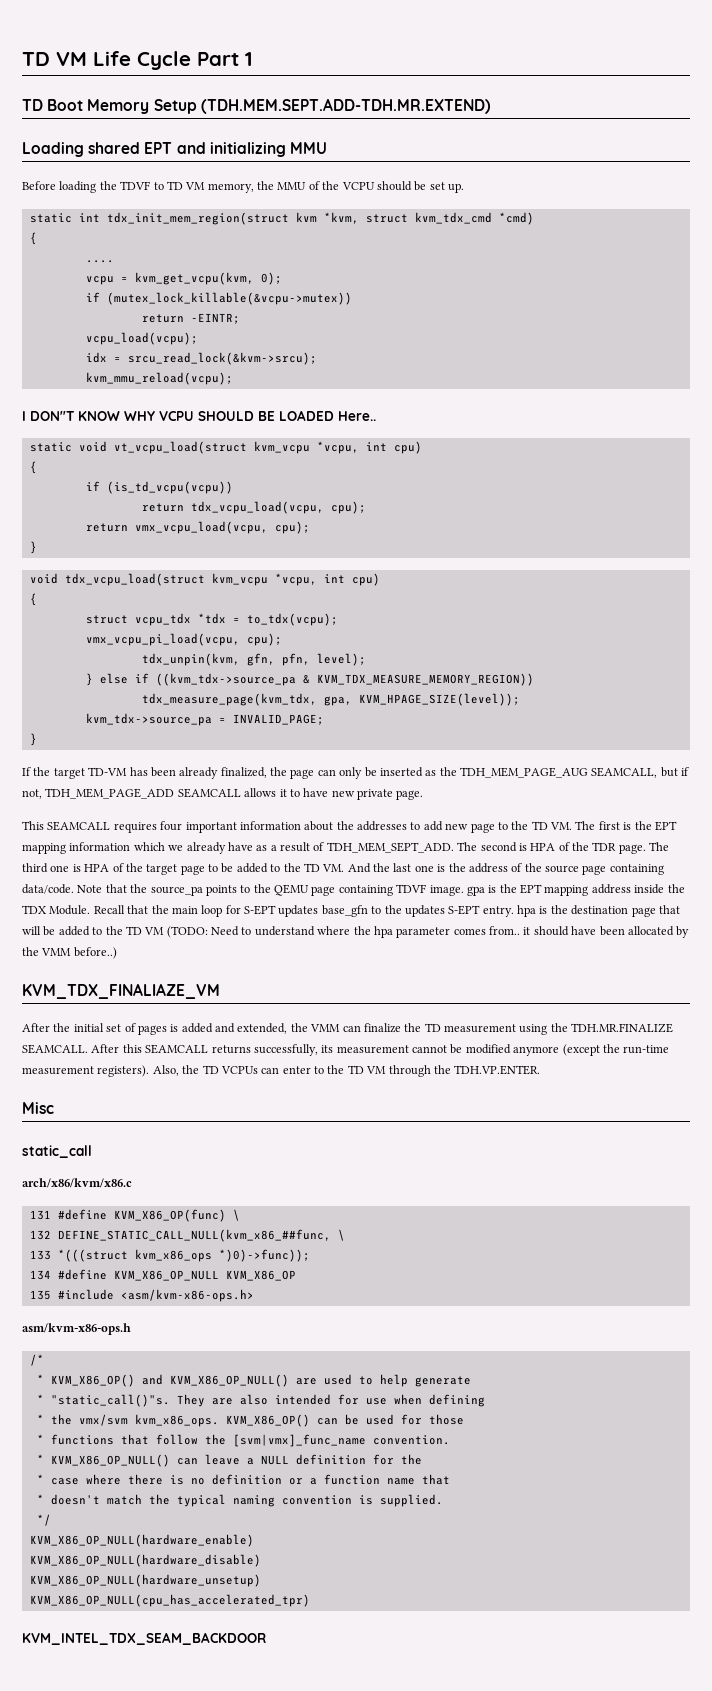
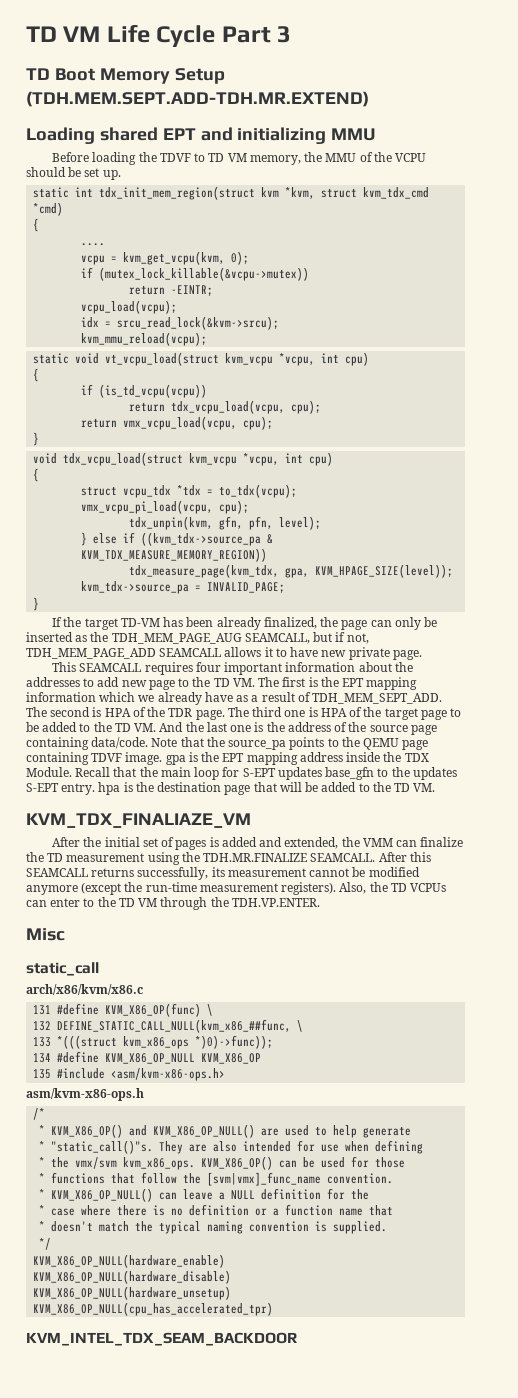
[245,52,252,66] 1 -> [277,26,292,43] 3
[22,410,376,421] // I DON"T KNOW WHY VCPU SHOULD BE LOADED Here.. -> (208, 339) none
[144,926,690,938] [22,947,117,959] VM (TODO: Need to understand where the hpa parameter comes from.. it should have been allocated by the VMM before..) -> [413,783,436,792] VM.

